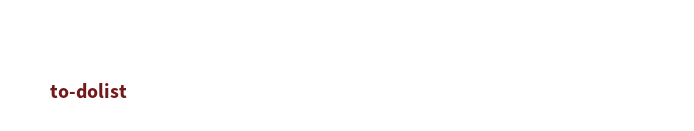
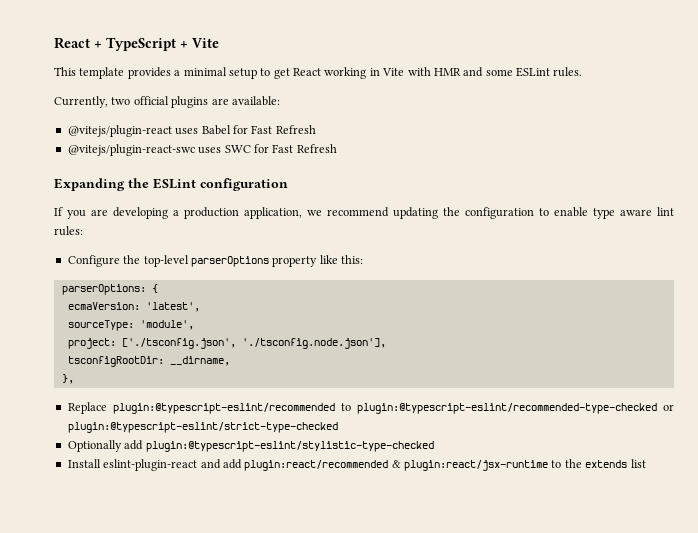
[50,83,127,99] to-dolist -> [54,37,219,51] [54,67,583,79] [54,96,280,108] [67,125,316,137] [67,144,337,156] [54,178,288,191] [54,207,674,219] [54,226,83,236] [67,255,363,267] [61,284,158,295] [67,302,200,312] [67,320,194,331] [67,338,386,349] [67,356,230,367] [61,374,74,384] [67,402,674,414] [67,422,338,433] [67,440,434,452] [67,459,646,471] React + TypeScript + Vite // This template provides a minimal setup to get React working in Vite with HMR and some ESLint rules. // Currently, two official plugins are available: // @vitejs/plugin-react uses Babel for Fast Refresh // @vitejs/plugin-react-swc uses SWC for Fast Refresh // Expanding the ESLint configuration // If you are developing a production application, we recommend updating the configuration to enable type aware lint rules: // Configure the top-level parserOptions property like this: // parserOptions: { // ecmaVersion: 'latest', // sourceType: 'module', // project: ['./tsconfig.json', './tsconfig.node.json'], // tsconfigRootDir: __dirname, // }, // Replace plugin:@typescript-eslint/recommended to plugin:@typescript-eslint/recommended-type-checked or plugin:@typescript-eslint/strict-type-checked // Optionally add plugin:@typescript-eslint/stylistic-type-checked // Install eslint-plugin-react and add plugin:react/recommended & plugin:react/jsx-runtime to the extends list

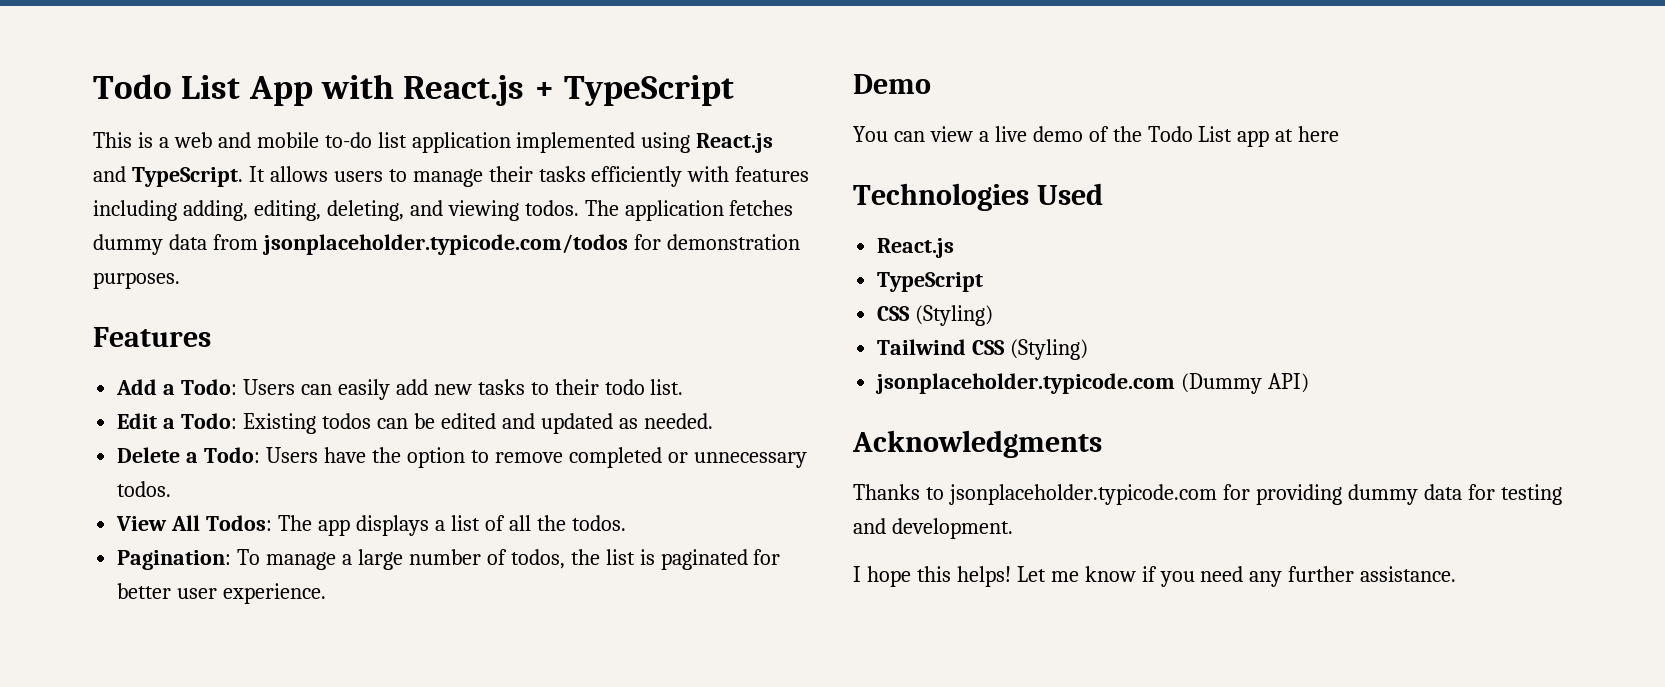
[54,37,90,49] React -> [93,74,525,106] Todo List App with React.js
[180,38,219,48] + Vite -> (734, 90) none
[79,67,583,79] [54,96,280,108] [67,125,316,137] [67,144,337,156] [54,178,288,191] [54,207,674,219] [54,226,83,236] [67,255,363,267] [61,284,158,295] [67,302,200,312] [67,320,194,331] [67,338,386,349] [67,356,230,367] [61,374,74,384] [67,402,674,414] [67,422,338,433] [67,440,434,452] [67,459,646,471] template provides a minimal setup to get React working in Vite with HMR and some ESLint rules. // Currently, two official plugins are available: // @vitejs/plugin-react uses Babel for Fast Refresh // @vitejs/plugin-react-swc uses SWC for Fast Refresh // Expanding the ESLint configuration // If you are developing a production application, we recommend updating the configuration to enable type aware lint rules: // Configure the top-level parserOptions property like this: // parserOptions: { // ecmaVersion: 'latest', // sourceType: 'module', // project: ['./tsconfig.json', './tsconfig.node.json'], // tsconfigRootDir: __dirname, // }, // Replace plugin:@typescript-eslint/recommended to plugin:@typescript-eslint/recommended-type-checked or plugin:@typescript-eslint/strict-type-checked // Optionally add plugin:@typescript-eslint/stylistic-type-checked // Install eslint-plugin-react and add plugin:react/recommended & plugin:react/jsx-runtime to the extends list -> [137,132,774,153] [93,166,810,187] [93,200,794,221] [93,234,800,255] [93,272,180,289] [93,327,211,347] [116,379,684,400] [117,413,713,434] [117,447,807,468] [117,481,172,497] [116,515,626,536] [117,549,781,570] [117,583,327,604] [853,74,931,94] [853,126,1340,147] [853,183,1103,211] [877,238,955,258] [877,272,984,292] [877,305,994,326] [877,339,1089,360] [875,373,1310,394] [852,430,1102,458] [853,484,1562,505] [853,518,1013,539] [853,566,1457,587] is a web and mobile to-do list application implemented using React.js and TypeScript. It allows users to manage their tasks efficiently with features including adding, editing, deleting, and viewing todos. The application fetches dummy data from jsonplaceholder.typicode.com/todos for demonstration purposes. // Features // Add a Todo: Users can easily add new tasks to their todo list. // Edit a Todo: Existing todos can be edited and updated as needed. // Delete a Todo: Users have the option to remove completed or unnecessary todos. // View All Todos: The app displays a list of all the todos. // Pagination: To manage a large number of todos, the list is paginated for better user experience. // Demo // You can view a live demo of the Todo List app at here // Technologies Used // React.js // TypeScript // CSS (Styling) // Tailwind CSS (Styling) // jsonplaceholder.typicode.com (Dummy API) // Acknowledgments // Thanks to jsonplaceholder.typicode.com for providing dummy data for testing and development. // I hope this helps! Let me know if you need any further assistance.

